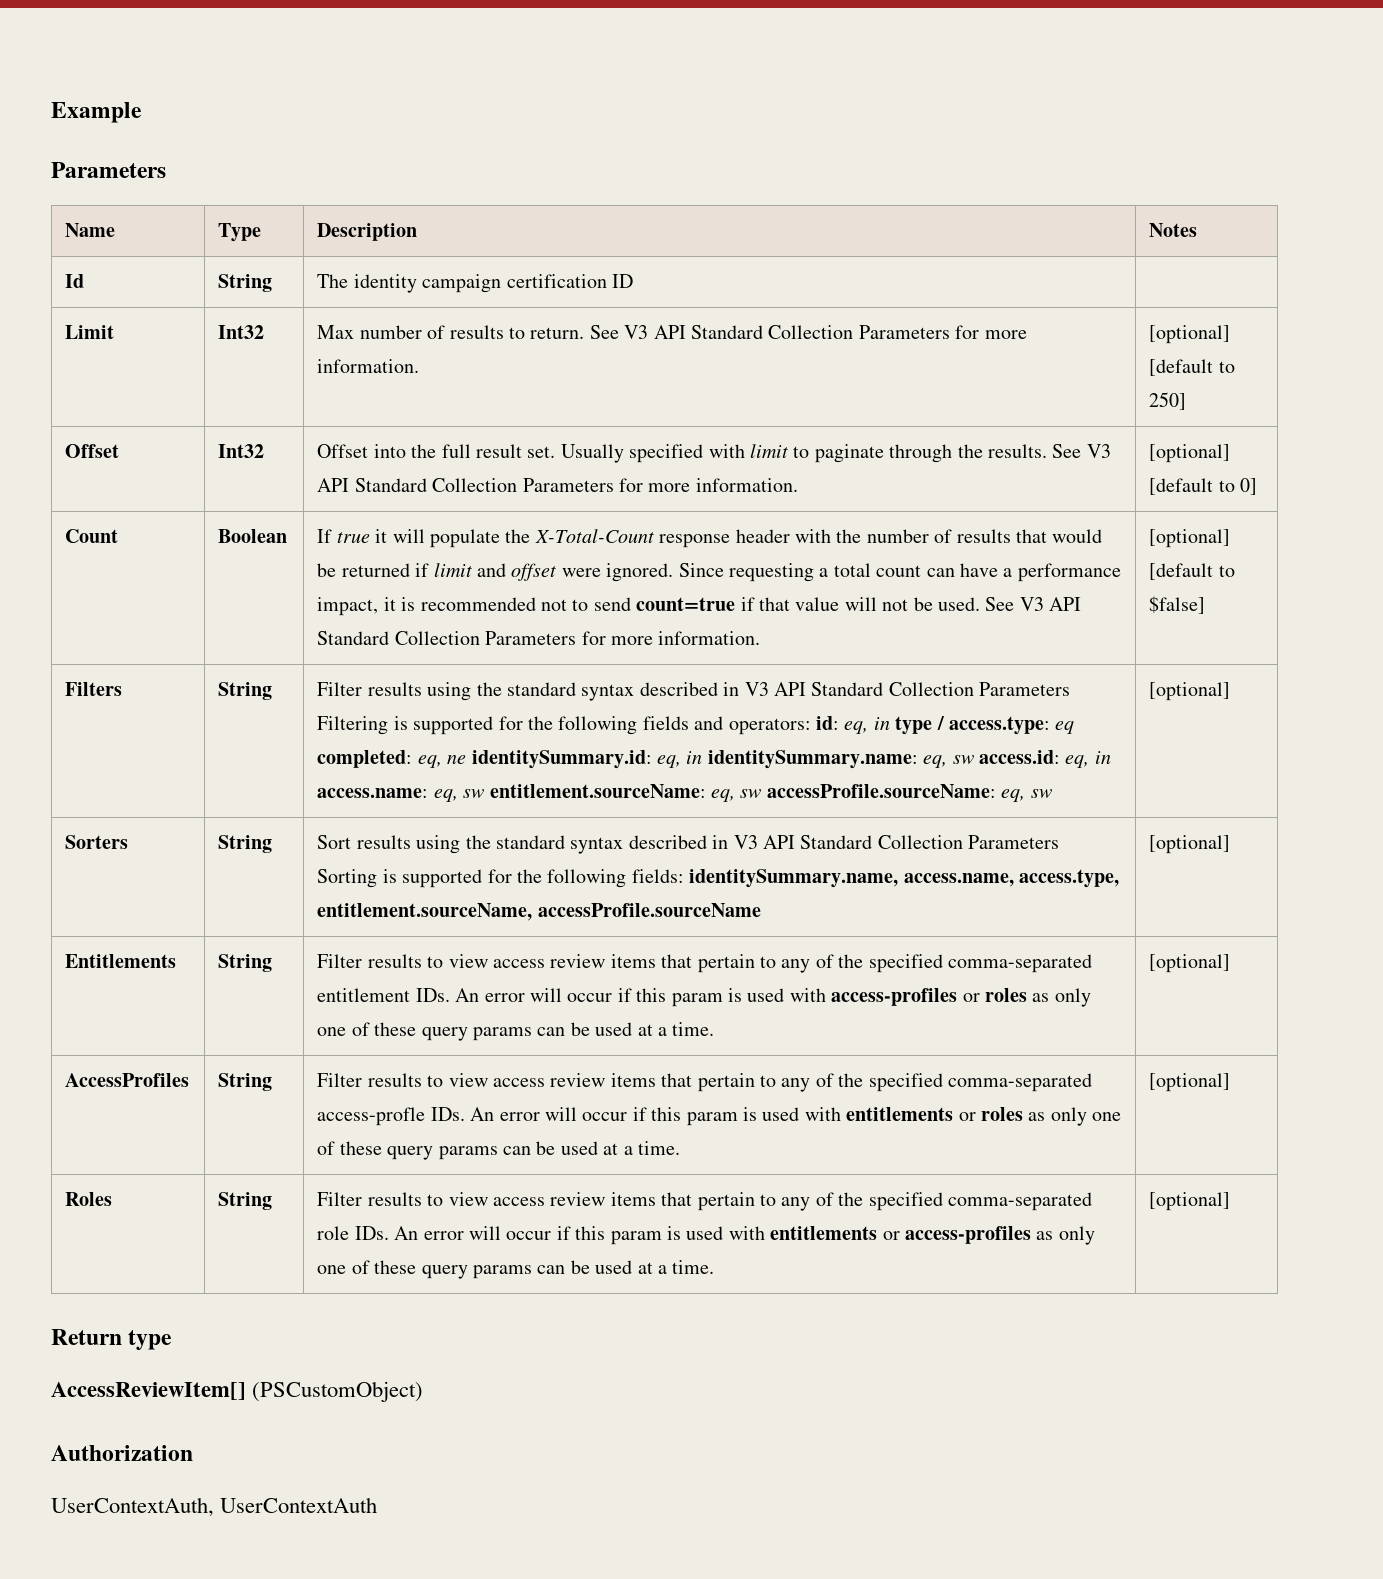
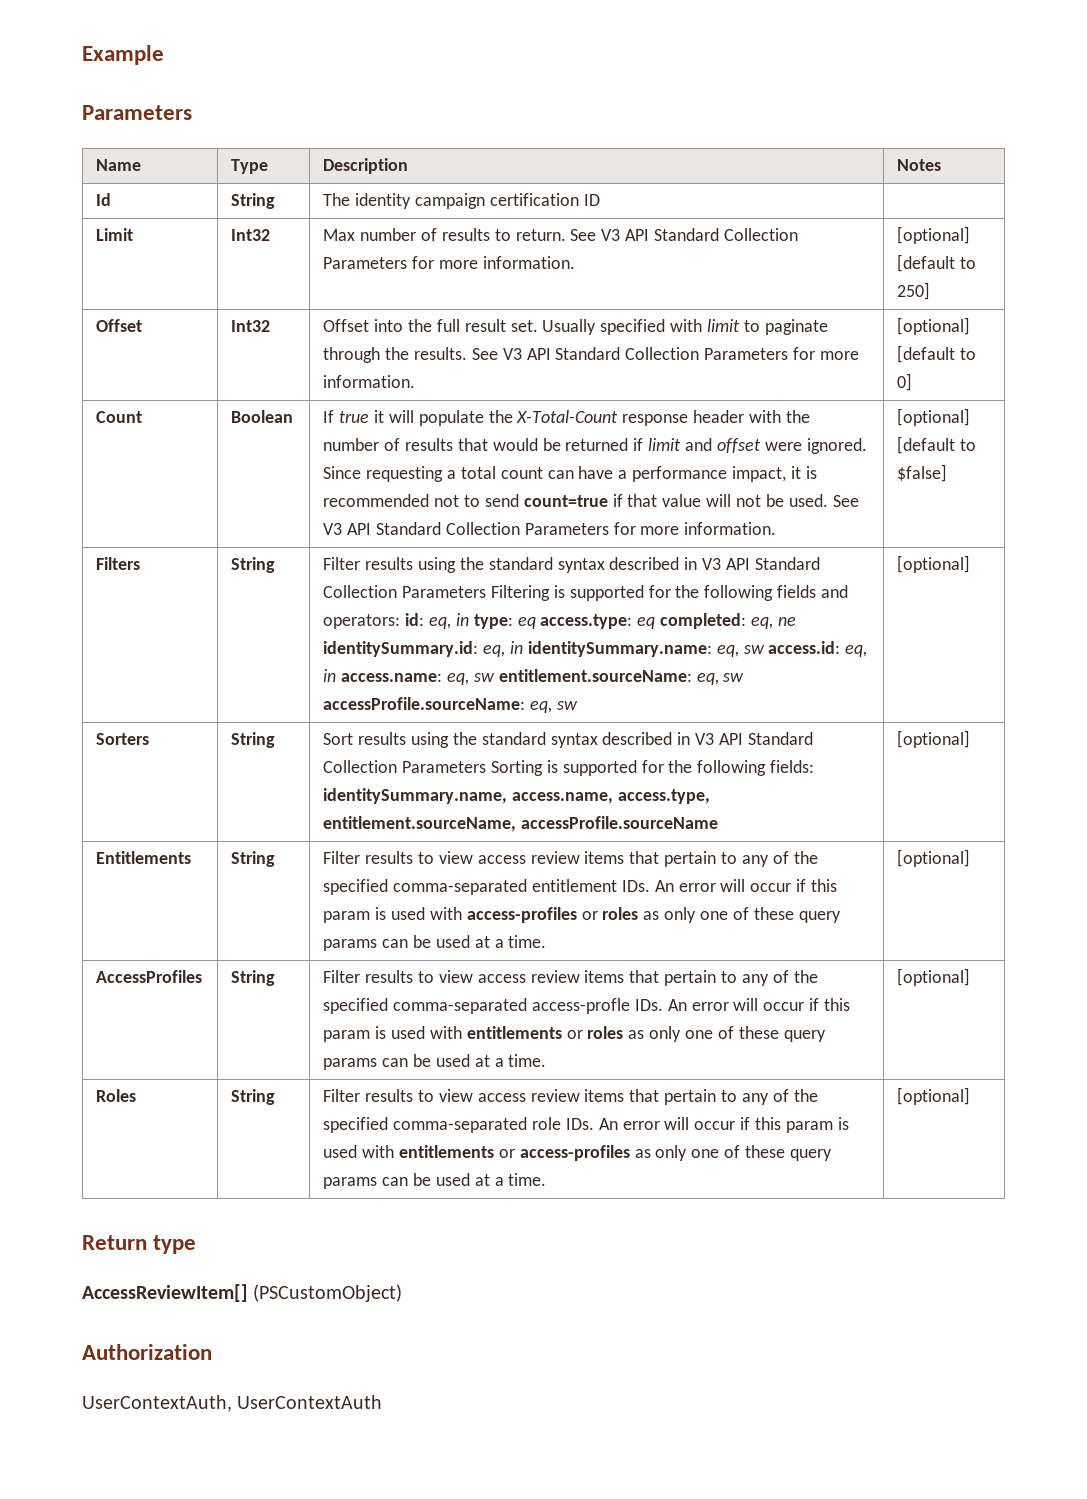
[895,716,945,735] type / -> [473,614,536,629] type: eq

